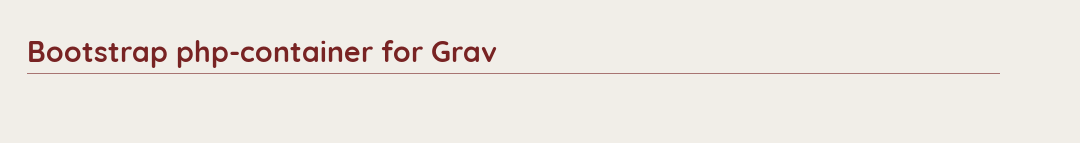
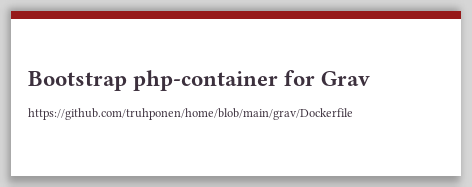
(497, 51) none -> [28,108,353,120] // https://github.com/truhponen/home/blob/main/grav/Dockerfile

